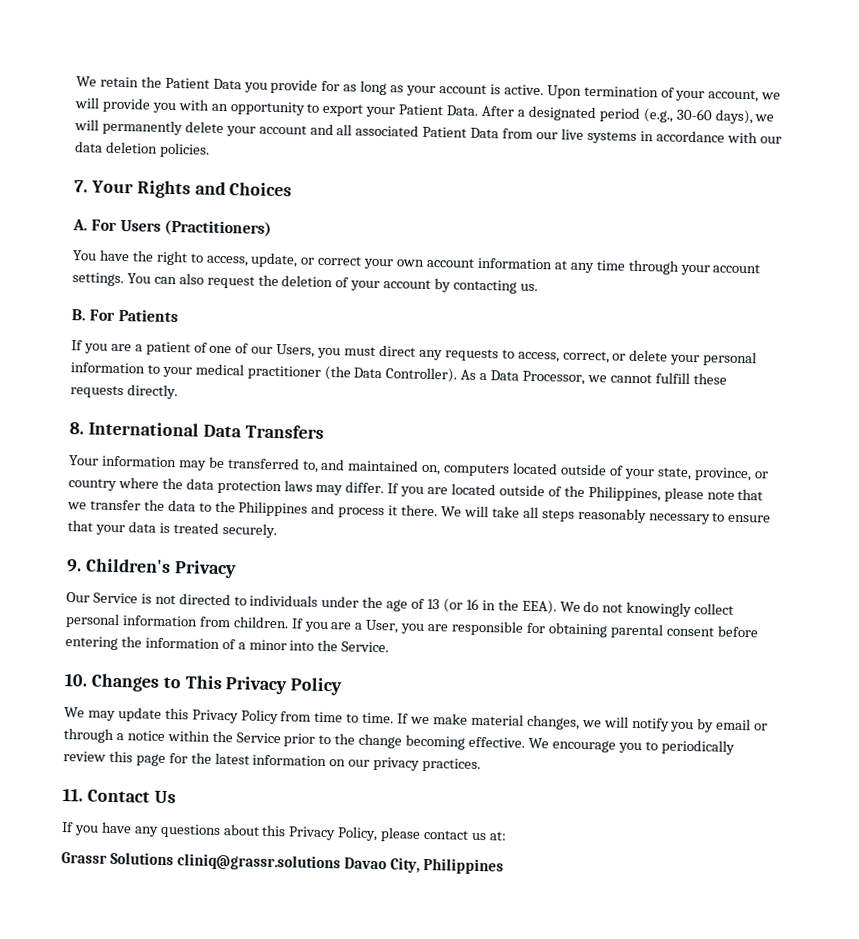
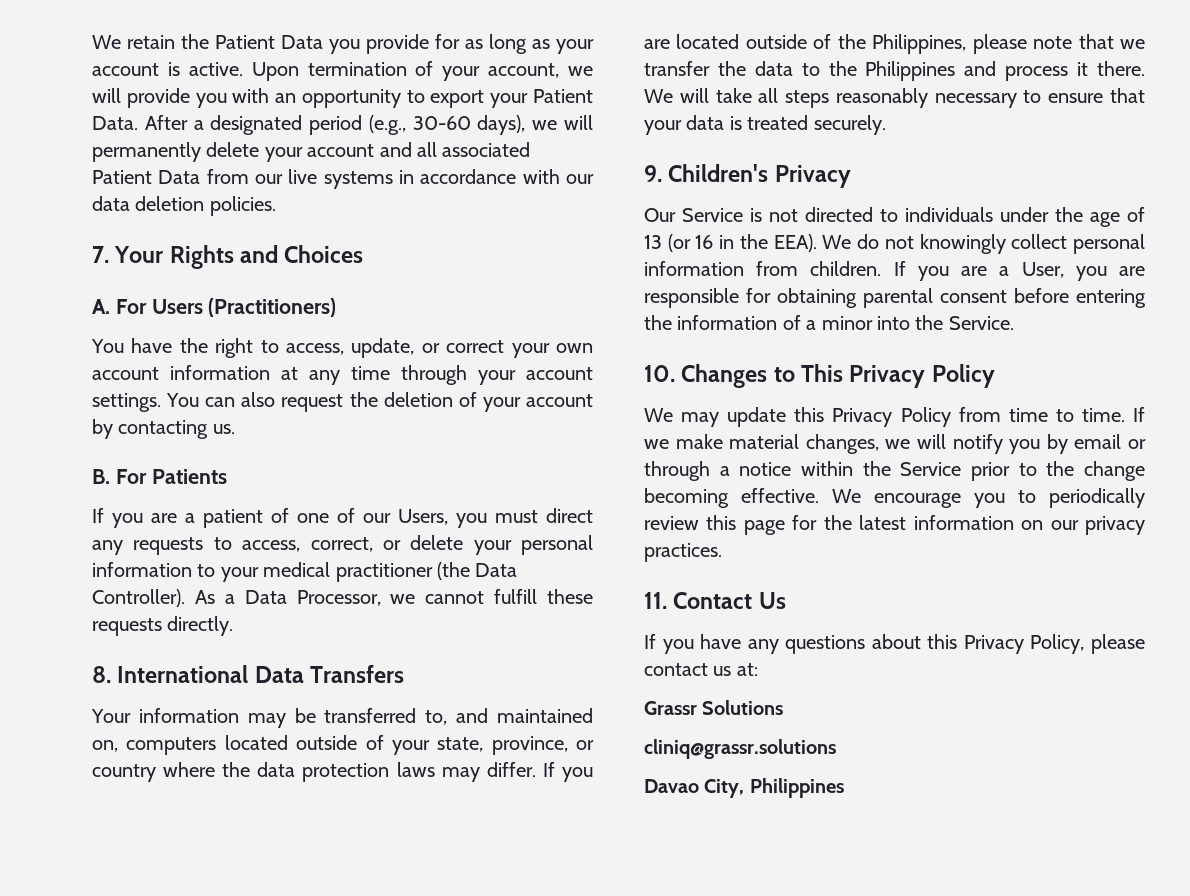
(174, 858) none -> (784, 707) //
(341, 862) none -> (836, 749) //

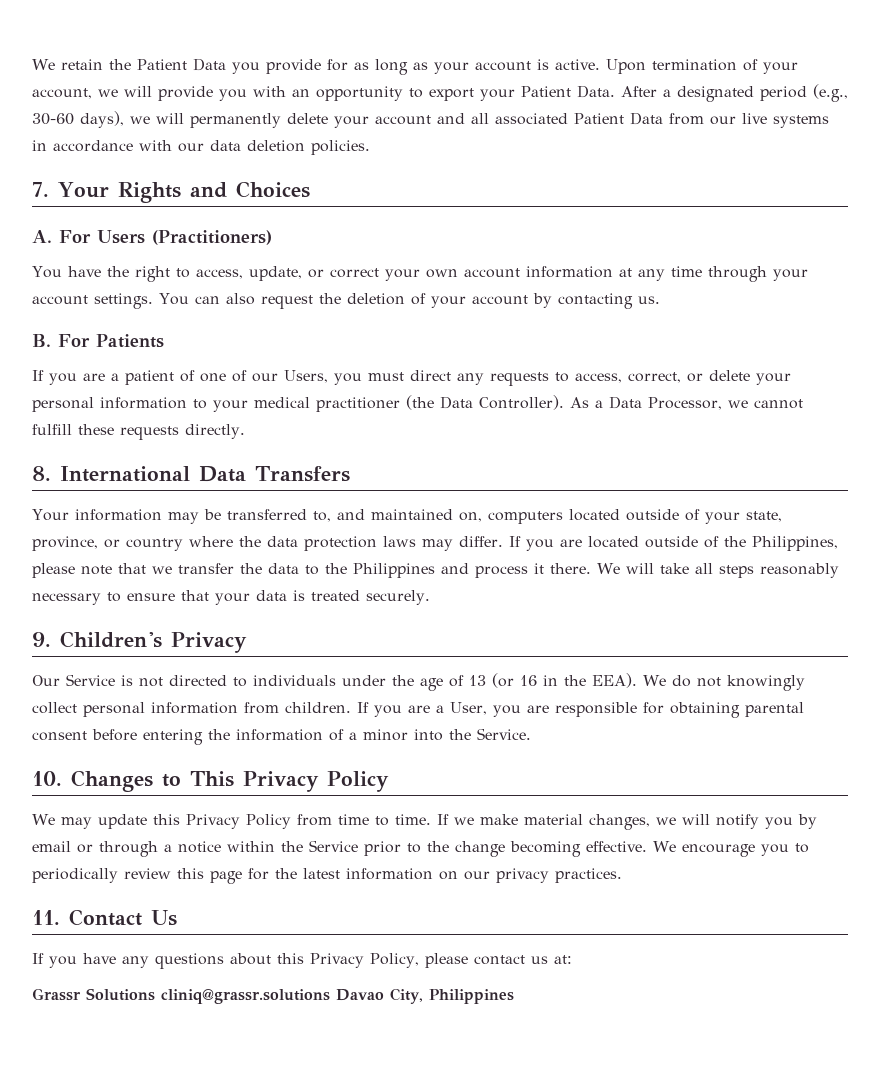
(784, 707) // -> (155, 994) none
(836, 749) // -> (330, 996) none

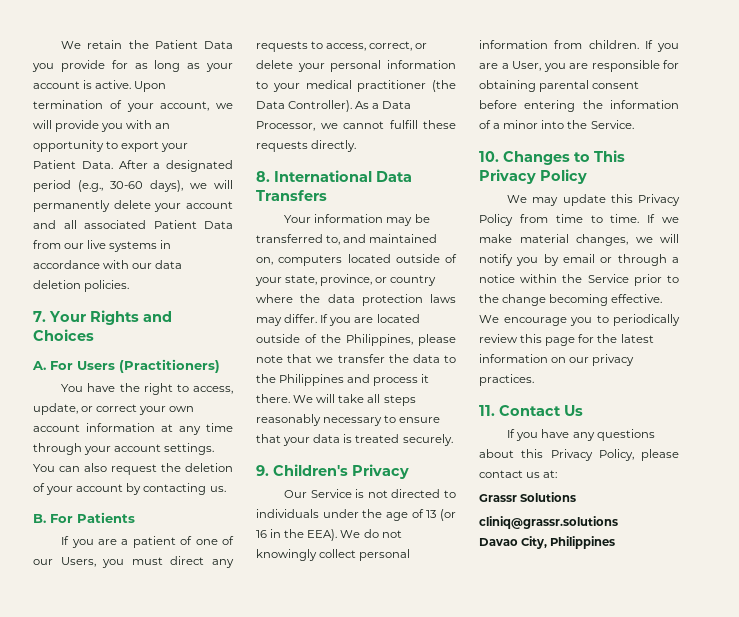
(155, 994) none -> (577, 497) //
(330, 996) none -> (618, 522) //

